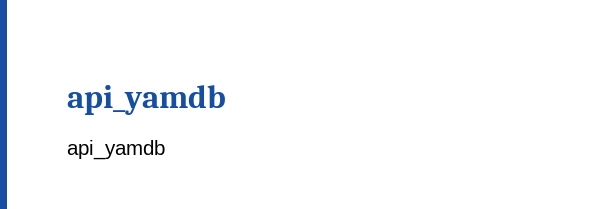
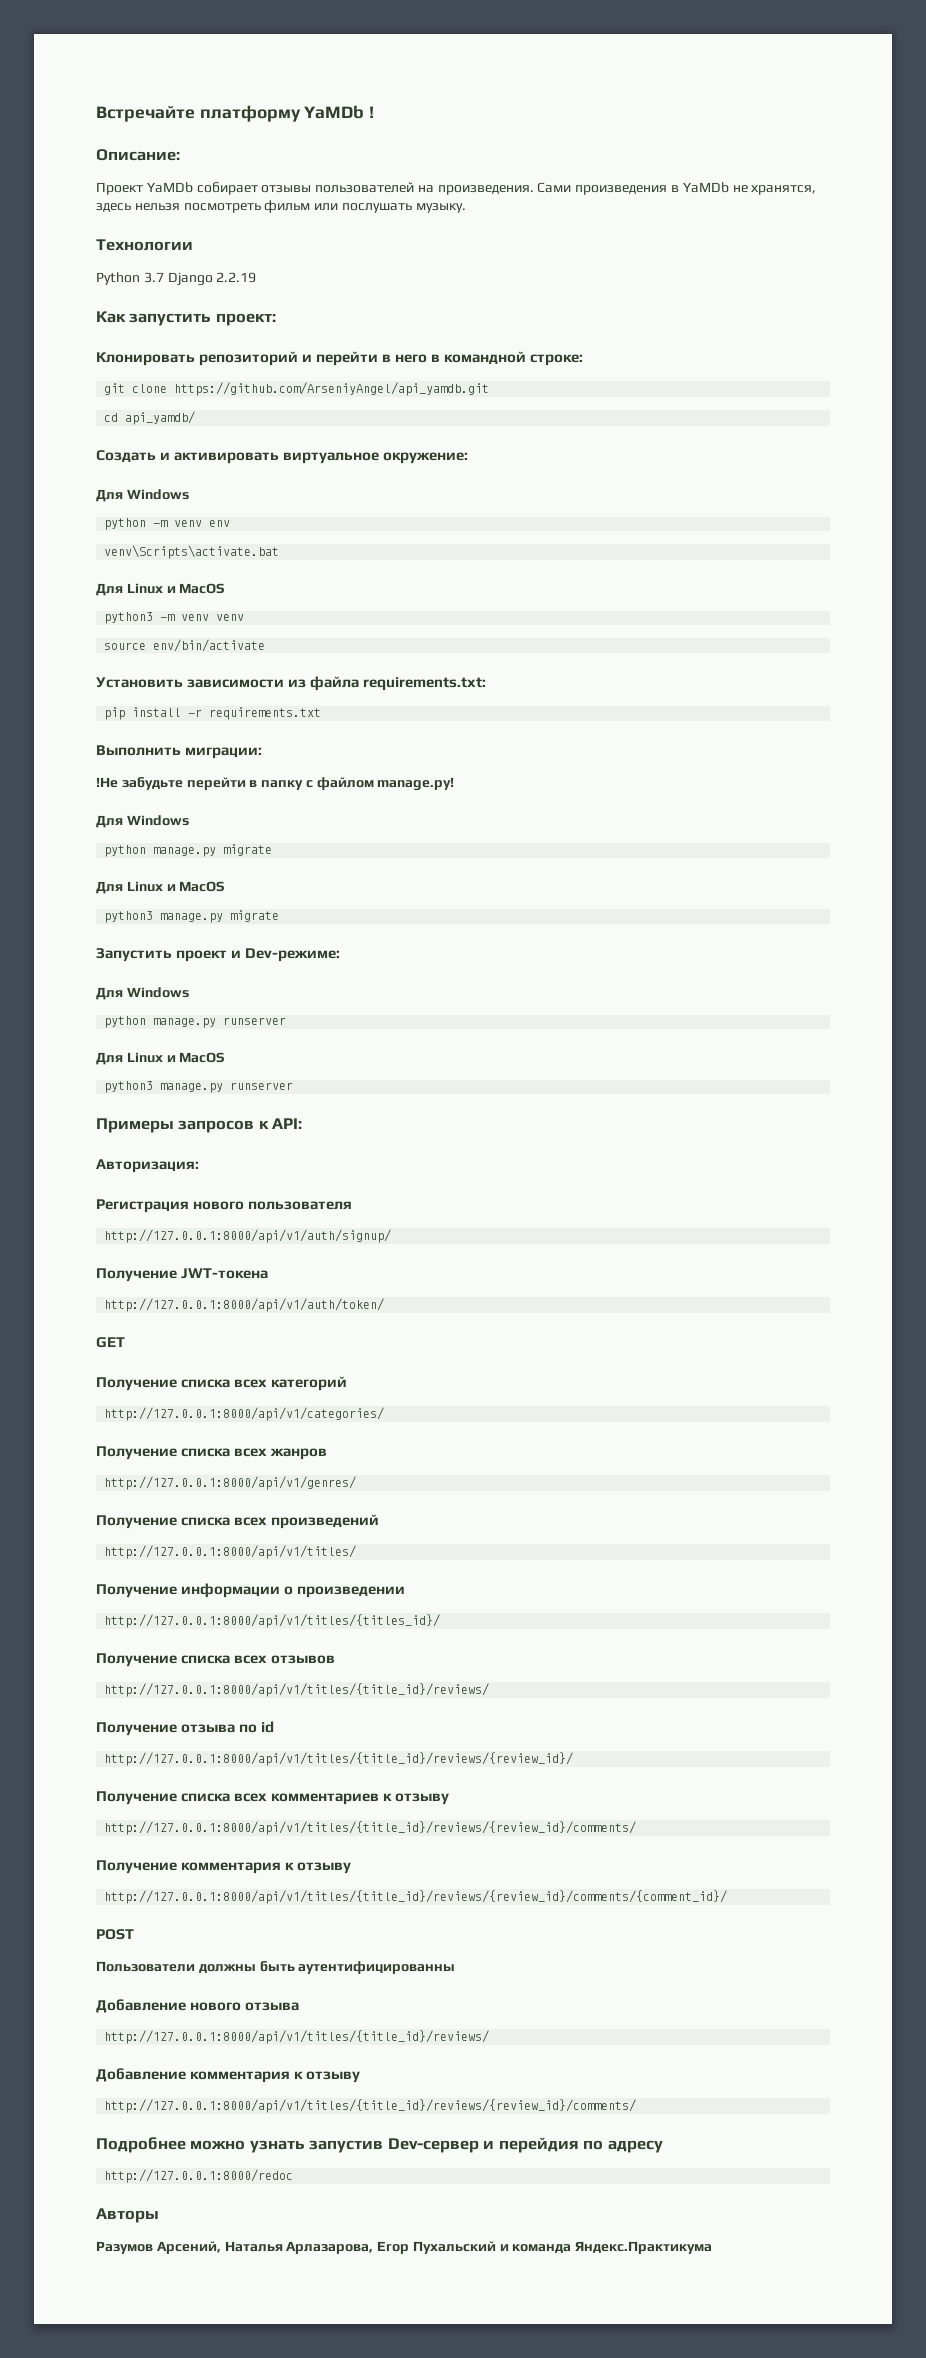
[67,85,226,115] [67,140,165,160] api_yamdb // api_yamdb -> [96,105,375,122] [96,149,180,161] [96,182,817,195] [96,200,466,213] [96,239,193,251] [96,272,257,286] [96,311,276,326] [96,351,584,366] [104,382,490,396] [104,411,196,425] [96,450,469,464] [96,489,189,502] [104,518,231,530] [104,545,280,559] [96,583,225,596] [104,612,245,624] [104,639,266,652] [96,676,487,691] [104,707,322,720] [96,745,263,759] [96,777,455,791] [96,815,189,828] [104,844,273,857] [96,881,225,894] [104,910,280,923] [96,948,341,962] [96,987,189,1000] [104,1016,287,1028] [96,1052,225,1065] [104,1081,294,1093] [96,1118,303,1133] [96,1159,199,1173] [96,1199,353,1213] [104,1229,392,1243] [96,1268,269,1282] [104,1298,385,1312] [96,1337,125,1348] [96,1376,348,1391] [104,1407,385,1421] [96,1446,328,1460] [104,1476,357,1490] [96,1514,380,1529] [104,1545,357,1559] [96,1583,406,1598] [104,1614,441,1628] [96,1653,336,1667] [104,1683,490,1697] [96,1721,275,1736] [104,1752,574,1766] [96,1791,450,1805] [104,1821,637,1835] [96,1860,352,1874] [104,1890,728,1904] [96,1929,134,1940] [96,1961,456,1974] [96,1999,300,2013] [104,2030,490,2044] [96,2068,361,2083] [104,2099,637,2113] [96,2137,663,2153] [104,2169,294,2183] [96,2208,159,2223] [96,2241,713,2254] Встречайте платформу YaMDb ! // Описание: // Проект YaMDb собирает отзывы пользователей на произведения. Сами произведения в YaMDb не хранятся, здесь нельзя посмотреть фильм или послушать музыку. // Технологии // Python 3.7 Django 2.2.19 // Как запустить проект: // Клонировать репозиторий и перейти в него в командной строке: // git clone https://github.com/ArseniyAngel/api_yamdb.git // cd api_yamdb/ // Cоздать и активировать виртуальное окружение: // Для Windows // python -m venv env // venv\Scripts\activate.bat // Для Linux и MacOS // python3 -m venv venv // source env/bin/activate // Установить зависимости из файла requirements.txt: // pip install -r requirements.txt // Выполнить миграции: // !Не забудьте перейти в папку с файлом manage.py! // Для Windows // python manage.py migrate // Для Linux и MacOS // python3 manage.py migrate // Запустить проект и Dev-режиме: // Для Windows // python manage.py runserver // Для Linux и MacOS // python3 manage.py runserver // Примеры запросов к API: // Авторизация: // Регистрация нового пользователя // http://127.0.0.1:8000/api/v1/auth/signup/ // Получение JWT-токена // http://127.0.0.1:8000/api/v1/auth/token/ // GET // Получение списка всех категорий // http://127.0.0.1:8000/api/v1/categories/ // Получение списка всех жанров // http://127.0.0.1:8000/api/v1/genres/ // Получение списка всех произведений // http://127.0.0.1:8000/api/v1/titles/ // Получение информации о произведении // http://127.0.0.1:8000/api/v1/titles/{titles_id}/ // Получение списка всех отзывов // http://127.0.0.1:8000/api/v1/titles/{title_id}/reviews/ // Получение отзыва по id // http://127.0.0.1:8000/api/v1/titles/{title_id}/reviews/{review_id}/ // Получение списка всех комментариев к отзыву // http://127.0.0.1:8000/api/v1/titles/{title_id}/reviews/{review_id}/comments/ // Получение комментария к отзыву // http://127.0.0.1:8000/api/v1/titles/{title_id}/reviews/{review_id}/comments/{comment_id}/ // POST // Пользователи должны быть аутентифицированны // Добавление нового отзыва // http://127.0.0.1:8000/api/v1/titles/{title_id}/reviews/ // Добавление комментария к отзыву // http://127.0.0.1:8000/api/v1/titles/{title_id}/reviews/{review_id}/comments/ // Подробнее можно узнать запустив Dev-сервер и перейдия по адресу // http://127.0.0.1:8000/redoc // Авторы // Разумов Арсений, Наталья Арлазарова, Егор Пухальский и команда Яндекс.Практикума

